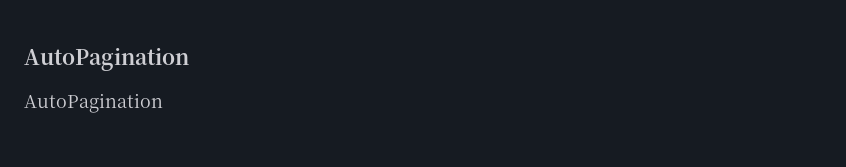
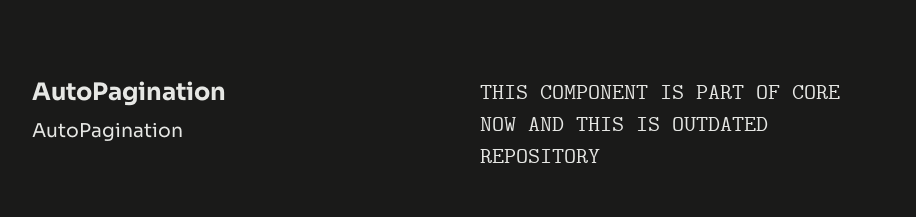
(163, 103) none -> [480,85,840,99] [480,117,768,131] [480,149,600,163] // THIS COMPONENT IS PART OF CORE NOW AND THIS IS OUTDATED REPOSITORY

